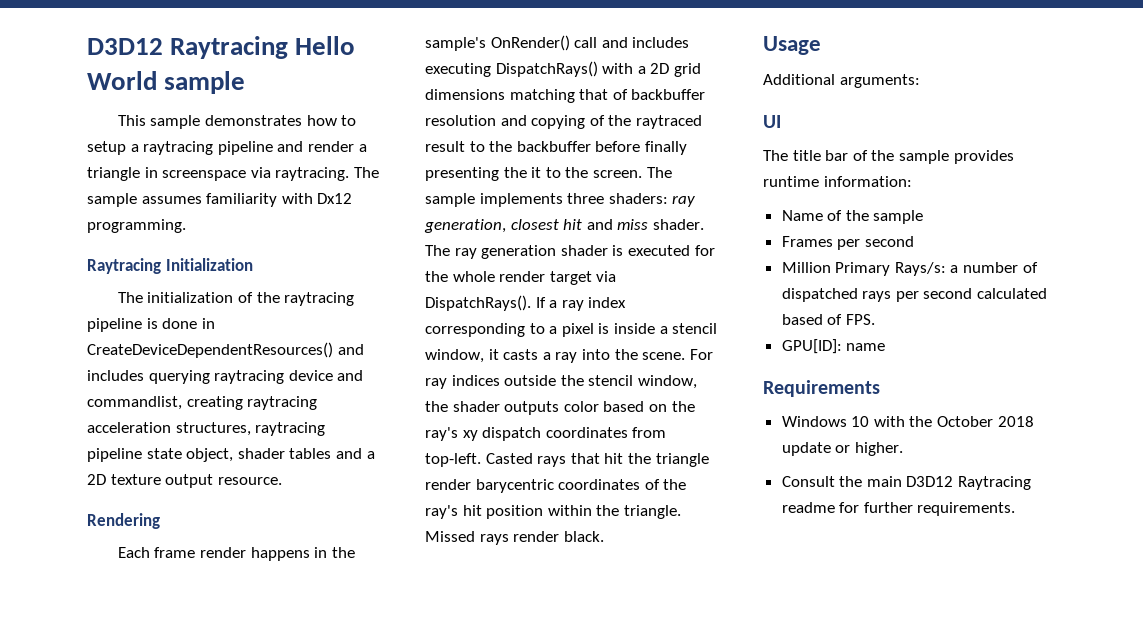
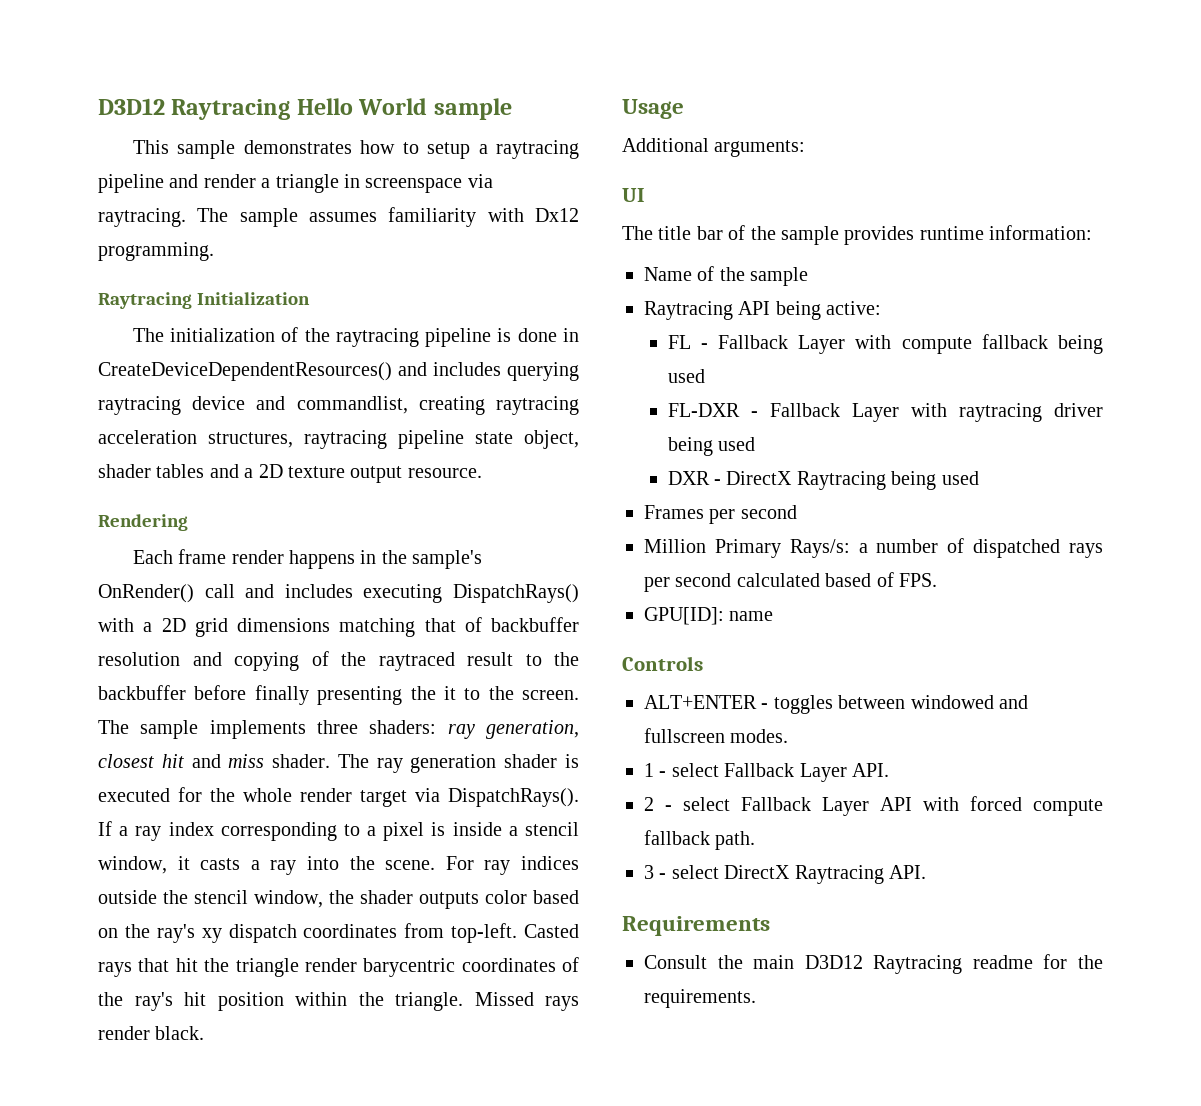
(924, 217) none -> [644,301,882,320] [667,334,1103,354] [667,369,705,383] [667,403,1103,422] [667,437,756,456] [667,471,979,490] // Raytracing API being active: // FL - Fallback Layer with compute fallback being used // FL-DXR - Fallback Layer with raytracing driver being used // DXR - DirectX Raytracing being used
[763,380,880,397] [781,416,1034,427] [781,442,903,456] Requirements // Windows 10 with the October 2018 update or higher. -> [622,656,703,671] [644,695,1028,714] [644,728,789,743] [644,763,889,782] [644,796,1103,816] [644,830,756,850] [644,865,926,884] [622,916,770,936] Controls // ALT+ENTER - toggles between windowed and fullscreen modes. // 1 - select Fallback Layer API. // 2 - select Fallback Layer API with forced compute fallback path. // 3 - select DirectX Raytracing API. // Requirements
[863,502,913,513] further -> [1078,955,1103,969] the

